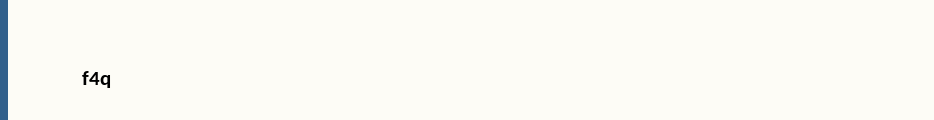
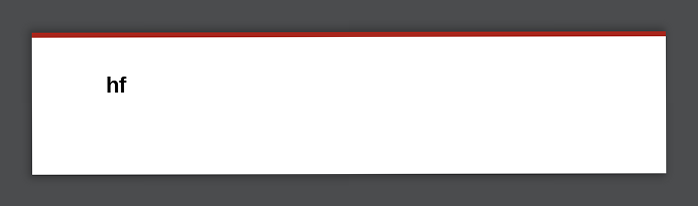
[82,71,111,88] f4q -> [105,76,127,93] hf

